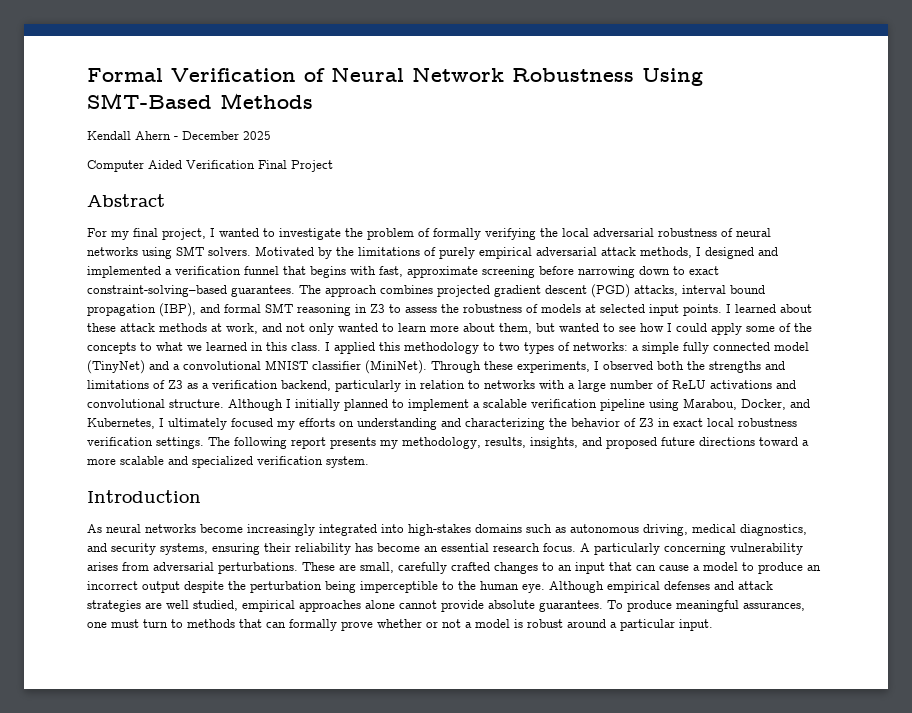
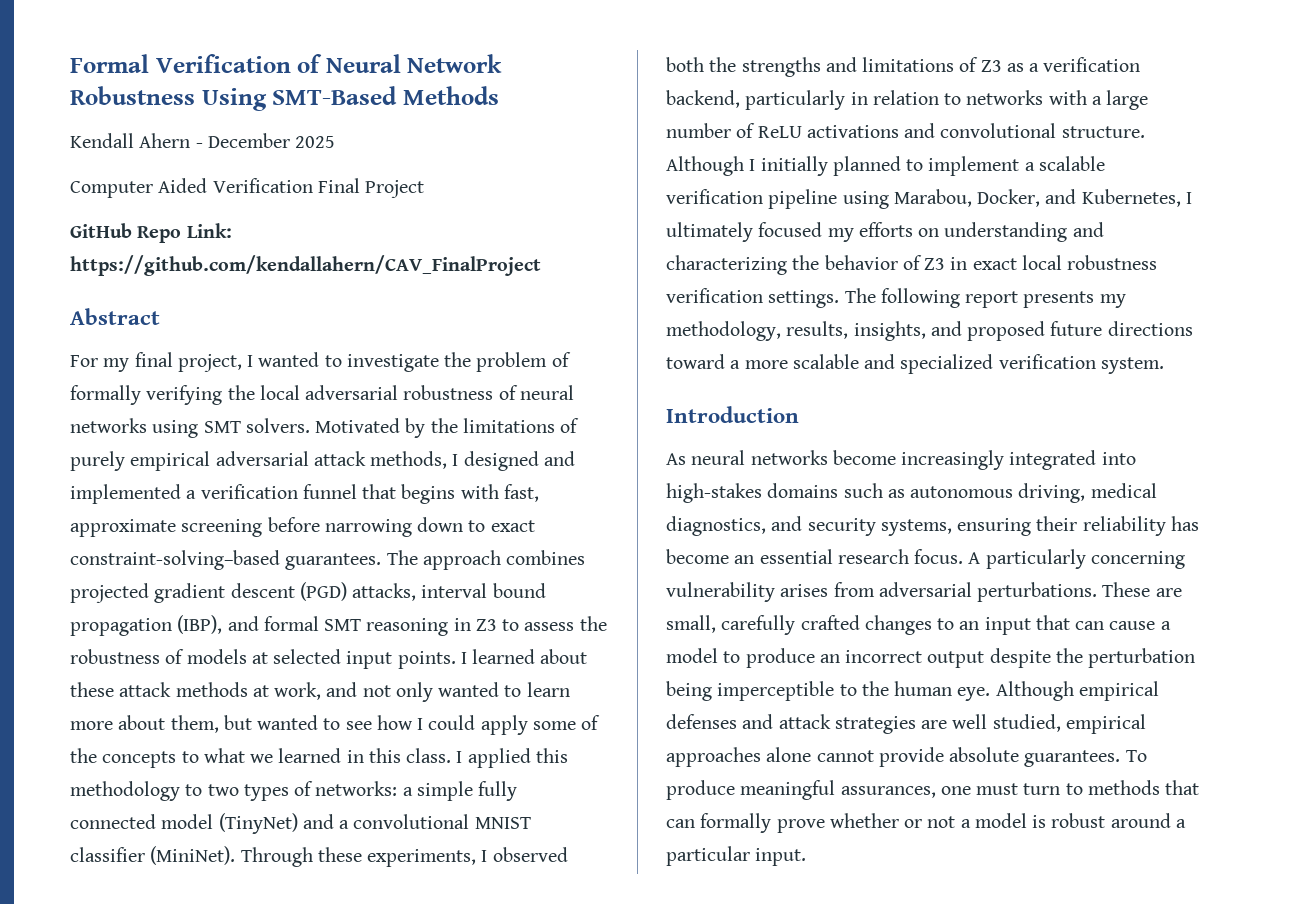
(333, 166) none -> [70,223,232,243] [70,255,541,276] // GitHub Repo Link: https://github.com/kendallahern/CAV_FinalProject

